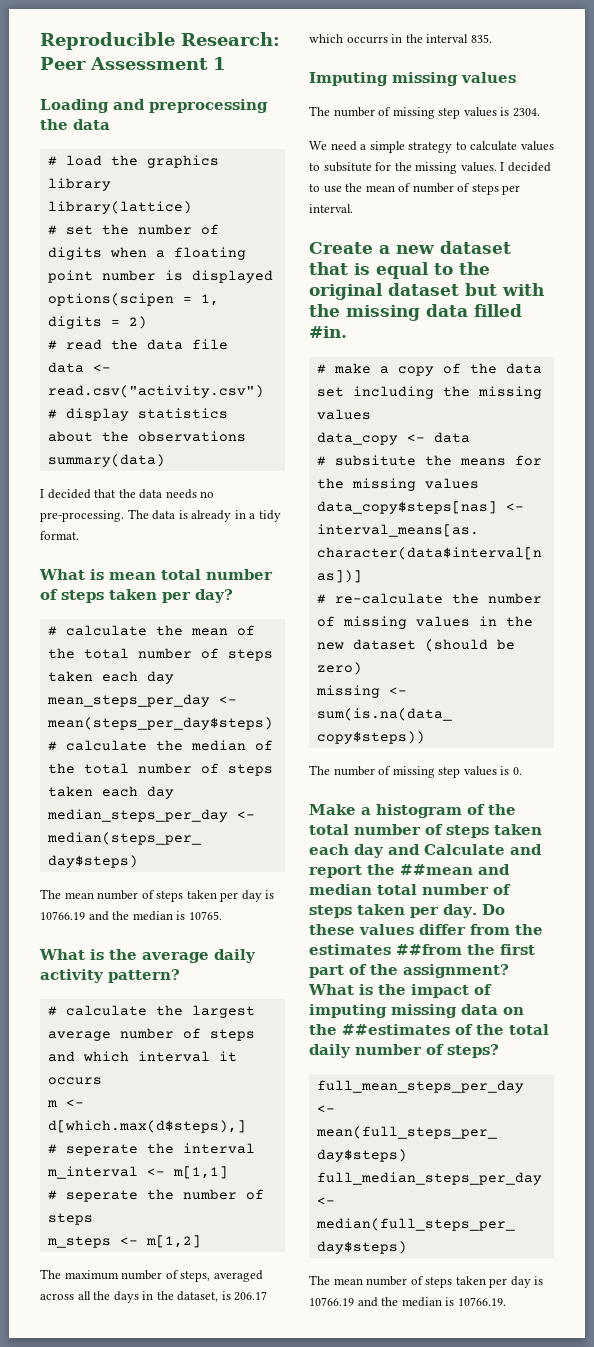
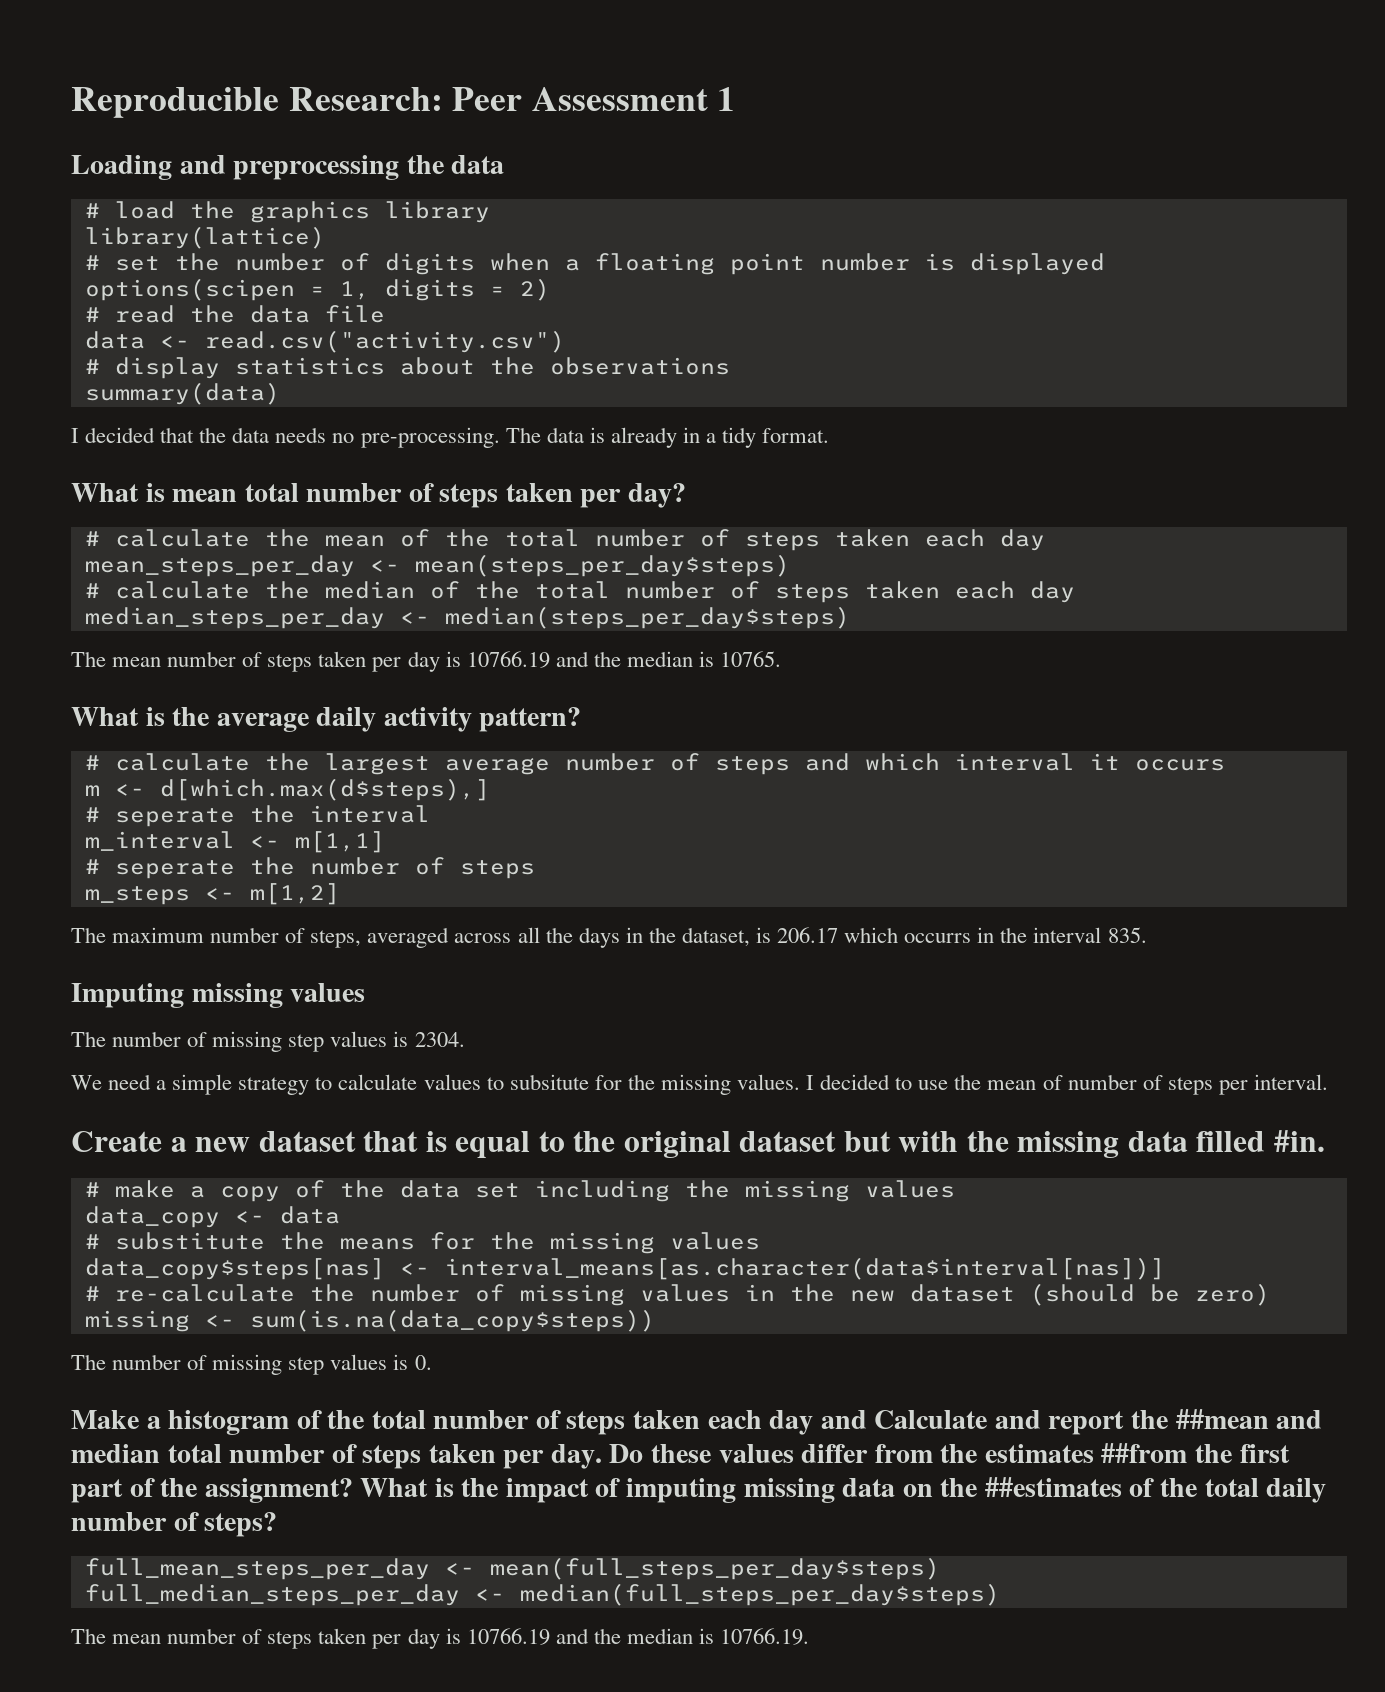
[334,455,416,466] subsitute -> [114,1232,265,1250] substitute

